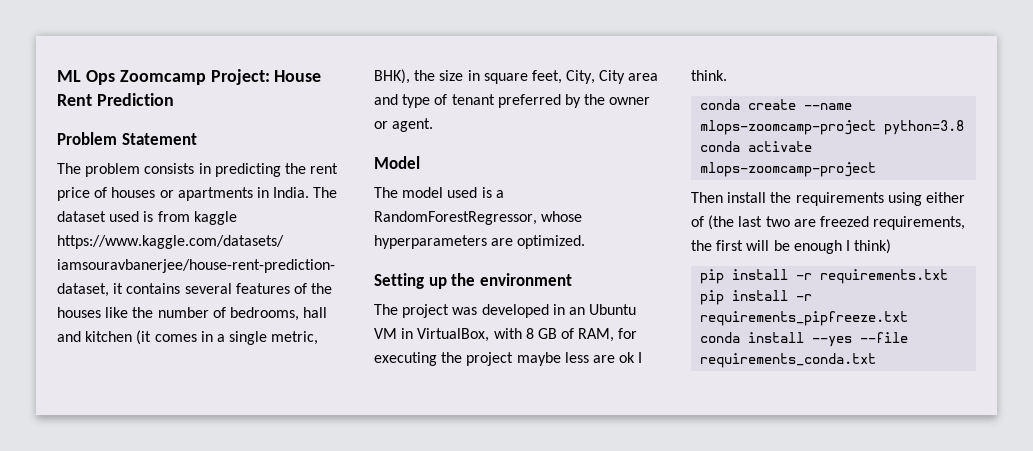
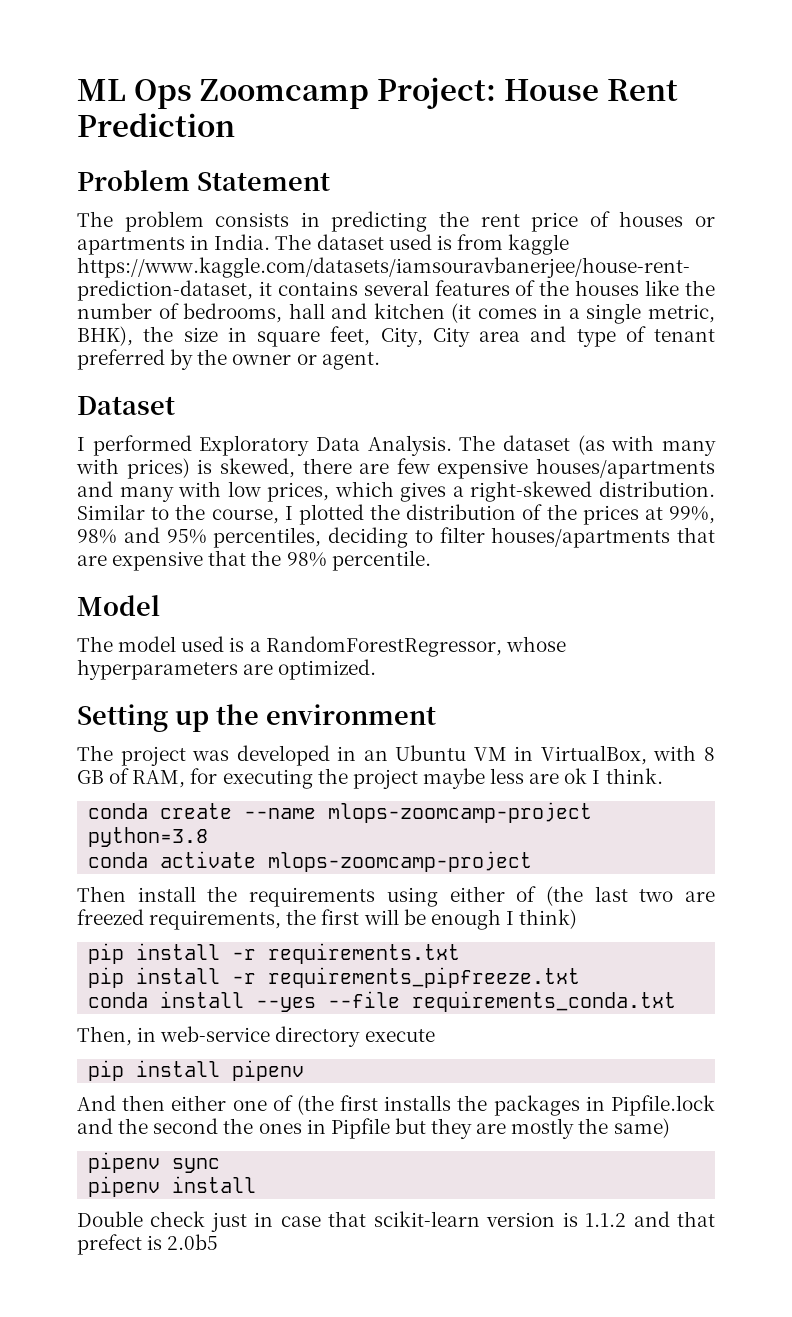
(434, 125) none -> [77,396,175,415] [77,435,716,456] [76,458,715,479] [77,481,715,502] [77,504,715,525] [77,527,715,548] [77,550,431,571] // Dataset // I performed Exploratory Data Analysis. The dataset (as with many with prices) is skewed, there are few expensive houses/apartments and many with low prices, which gives a right-skewed distribution. Similar to the course, I plotted the distribution of the prices at 99%, 98% and 95% percentiles, deciding to filter houses/apartments that are expensive that the 98% percentile.
(877, 360) none -> [77,1026,435,1047] [88,1060,305,1081] [77,1095,715,1116] [77,1118,670,1139] [88,1152,221,1173] [88,1176,257,1197] [77,1211,715,1232] [77,1234,219,1255] // Then, in web-service directory execute // pip install pipenv // And then either one of (the first installs the packages in Pipfile.lock and the second the ones in Pipfile but they are mostly the same) // pipenv sync // pipenv install // Double check just in case that scikit-learn version is 1.1.2 and that prefect is 2.0b5

